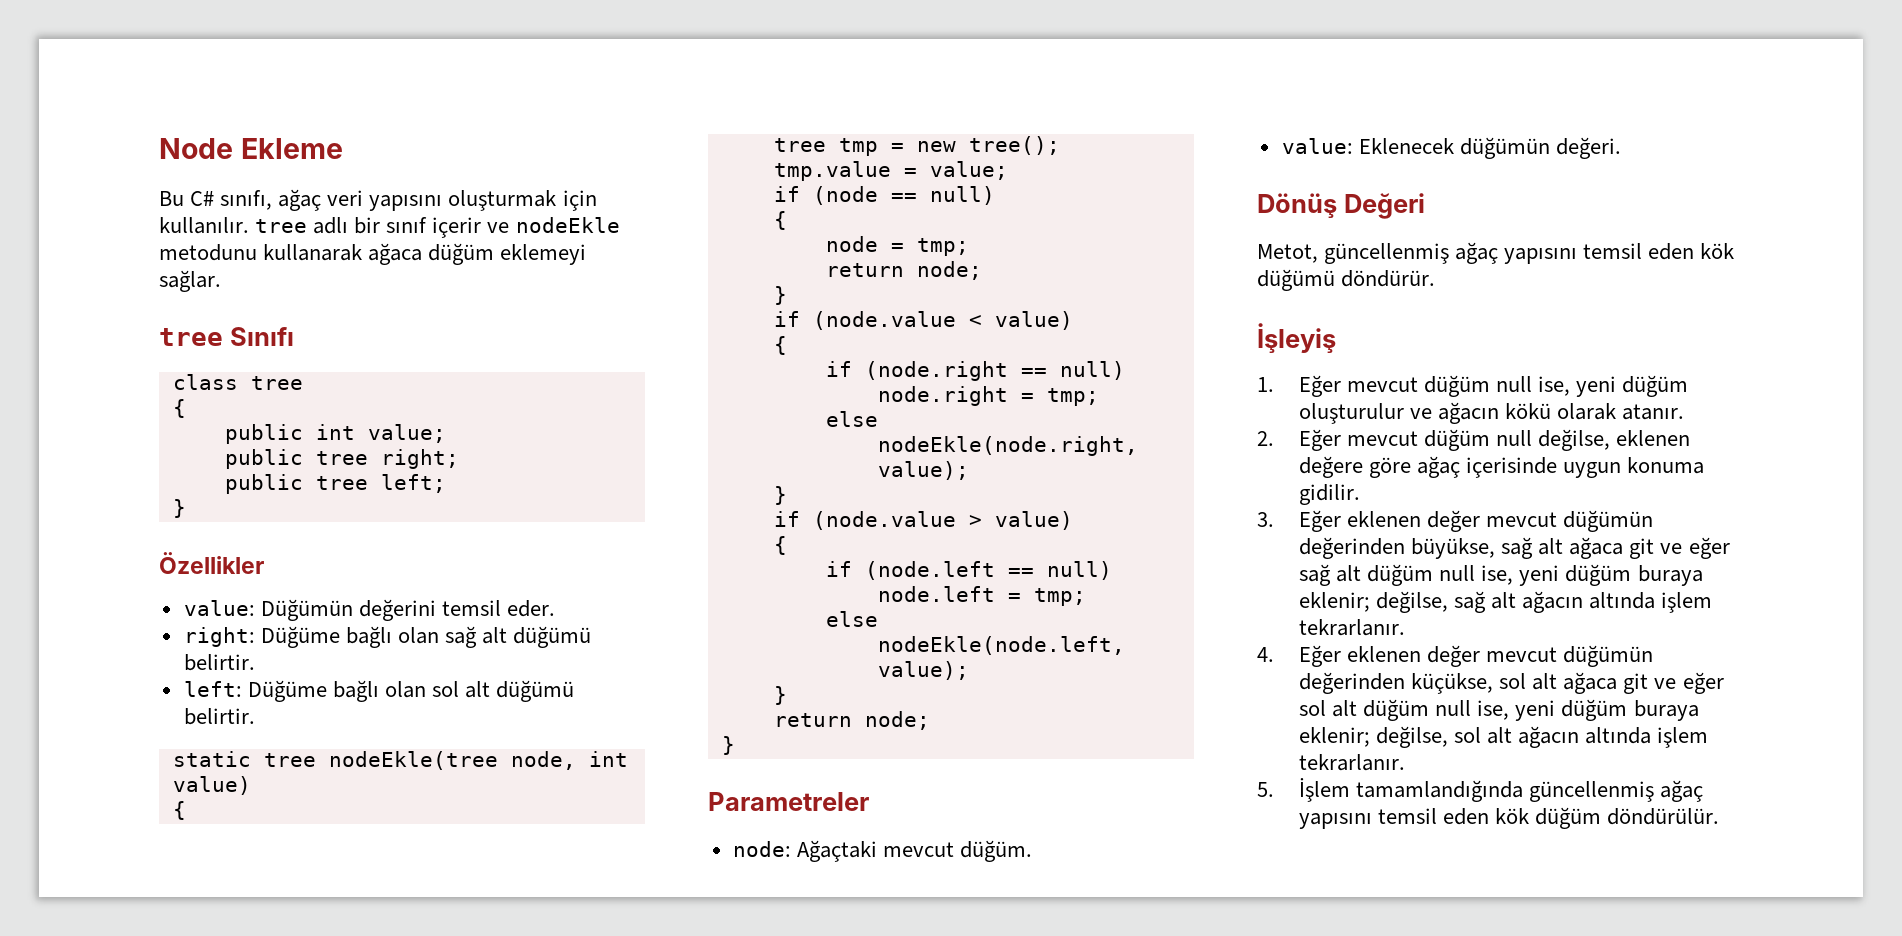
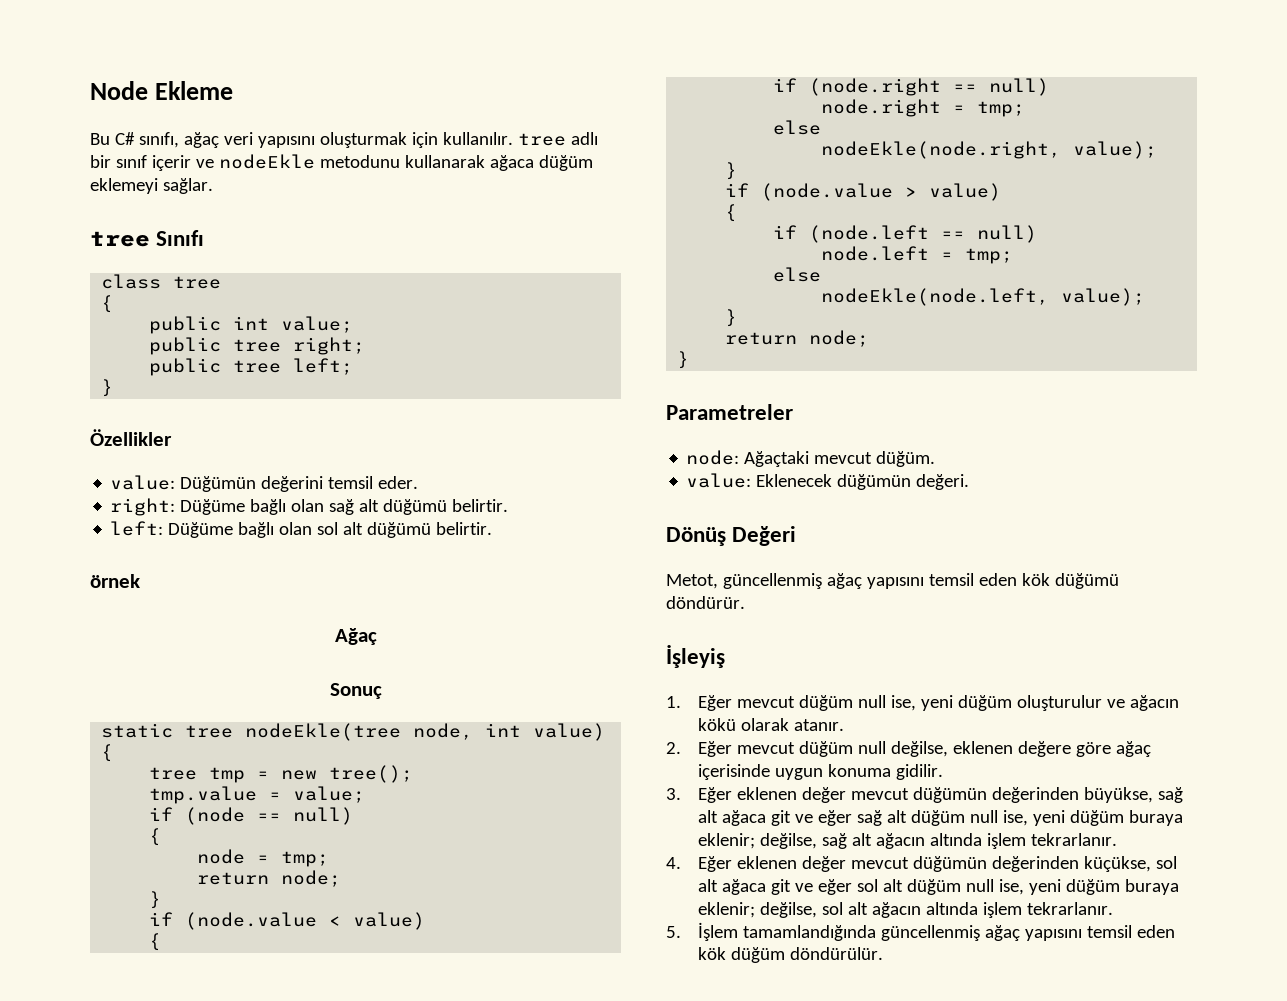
(255, 716) none -> [90,574,140,588] [334,628,377,645] [329,683,382,699] // örnek // Ağaç // Sonuç

